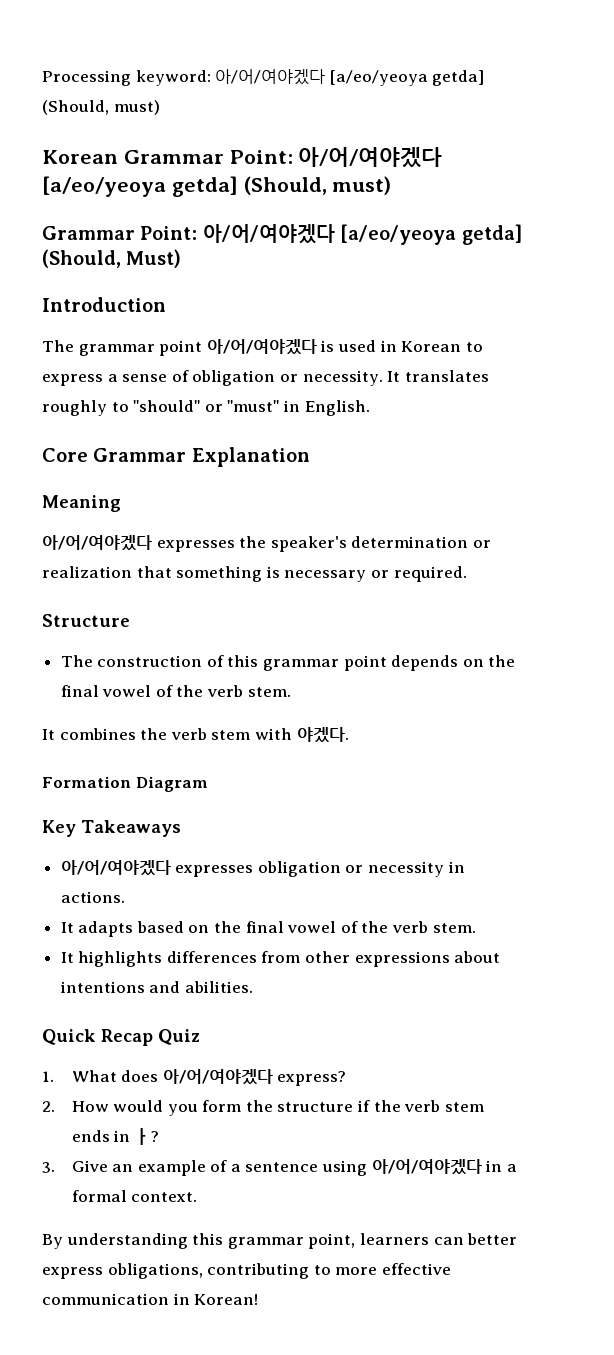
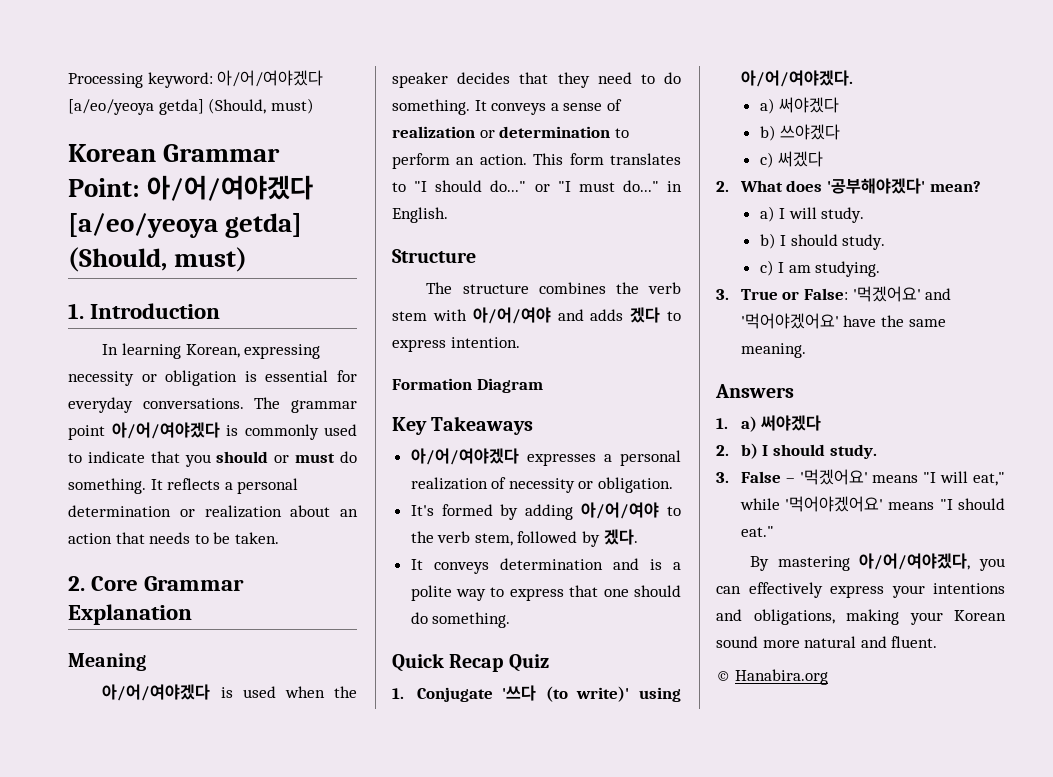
[42,224,522,245] [42,249,182,268] [42,297,166,312] Grammar Point: 아/어/여야겠다 [a/eo/yeoya getda] (Should, Must) // Introduction // -> [68,303,221,319] [102,343,321,359] [68,370,357,386] [68,397,244,413] 1. Introduction // In learning Korean, expressing necessity or obligation is essential for everyday conversations.
[337,340,483,352] [42,370,489,386] [42,400,370,416] used in Korean to express a sense of obligation or necessity. It translates roughly to "should" or "must" in English. // -> [244,424,357,440] [68,451,357,467] [68,478,299,494] [68,505,358,518] [68,532,279,544] [68,576,85,591] commonly used to indicate that you should or must do something. It reflects a personal determination or realization about an action that needs to be taken. // 2.
[156,536,491,552] [42,566,467,582] [42,614,130,627] [60,655,516,671] [60,685,291,697] [42,729,55,740] expresses the speaker's determination or realization that something is necessary or required. // Structure // The construction of this grammar point depends on the final vowel of the verb stem. // It -> [220,686,357,698] [392,72,681,88] [392,99,622,115] [392,126,629,138] [392,153,681,169] [392,180,682,192] [392,207,448,223] [392,249,476,263] [426,282,529,294] is used when the speaker decides that they need to do something. It conveys a sense of realization or determination to perform an action. This form translates to "I should do..." or "I must do..." in English. // Structure // The structure
[296,727,349,743] 야겠다. -> [472,307,681,324] [392,337,520,352] 아/어/여야 and adds 겠다 to express intention.
[257,861,465,877] [60,891,125,903] [60,921,476,937] [60,951,501,967] [59,981,253,993] [42,1029,200,1046] [42,1069,347,1086] [42,1100,484,1116] [71,1128,159,1145] [42,1159,517,1176] [71,1190,198,1202] [42,1233,518,1249] [42,1263,451,1279] [42,1293,259,1305] obligation or necessity in actions. // It adapts based on the final vowel of the verb stem. // It highlights differences from other expressions about intentions and abilities. // Quick Recap Quiz // 1. What does 아/어/여야겠다 express? // 2. How would you form the structure if the verb stem ends in ㅏ? // 3. Give an example of a sentence using 아/어/여야겠다 in a formal context. // By understanding this grammar point, learners can better express obligations, contributing to more effective communication in Korean! -> [603,450,681,466] [410,477,674,493] [410,502,681,520] [410,529,638,547] [410,558,681,574] [410,585,681,601] [410,612,511,628] [392,653,549,672] [392,685,681,702] [740,70,853,87] [759,97,840,114] [759,124,841,141] [759,151,824,168] [716,178,981,194] [759,206,865,223] [759,233,886,250] [759,260,881,277] [716,286,952,302] [740,313,946,329] [740,343,806,358] [715,384,794,398] [716,415,822,432] [716,443,877,459] [716,469,1005,486] [739,496,1005,512] [740,526,774,537] [750,553,1005,571] [716,582,1005,598] [716,609,1006,625] [716,636,938,648] [716,669,828,685] a personal realization of necessity or obligation. // It's formed by adding 아/어/여야 to the verb stem, followed by 겠다. // It conveys determination and is a polite way to express that one should do something. // Quick Recap Quiz // 1. Conjugate '쓰다 (to write)' using 아/어/여야겠다. // a) 써야겠다 // b) 쓰야겠다 // c) 써겠다 // 2. What does '공부해야겠다' mean? // a) I will study. // b) I should study. // c) I am studying. // 3. True or False: '먹겠어요' and '먹어야겠어요' have the same meaning. // Answers // 1. a) 써야겠다 // 2. b) I should study. // 3. False – '먹겠어요' means "I will eat," while '먹어야겠어요' means "I should eat." // By mastering 아/어/여야겠다, you can effectively express your intentions and obligations, making your Korean sound more natural and fluent. // © Hanabira.org

